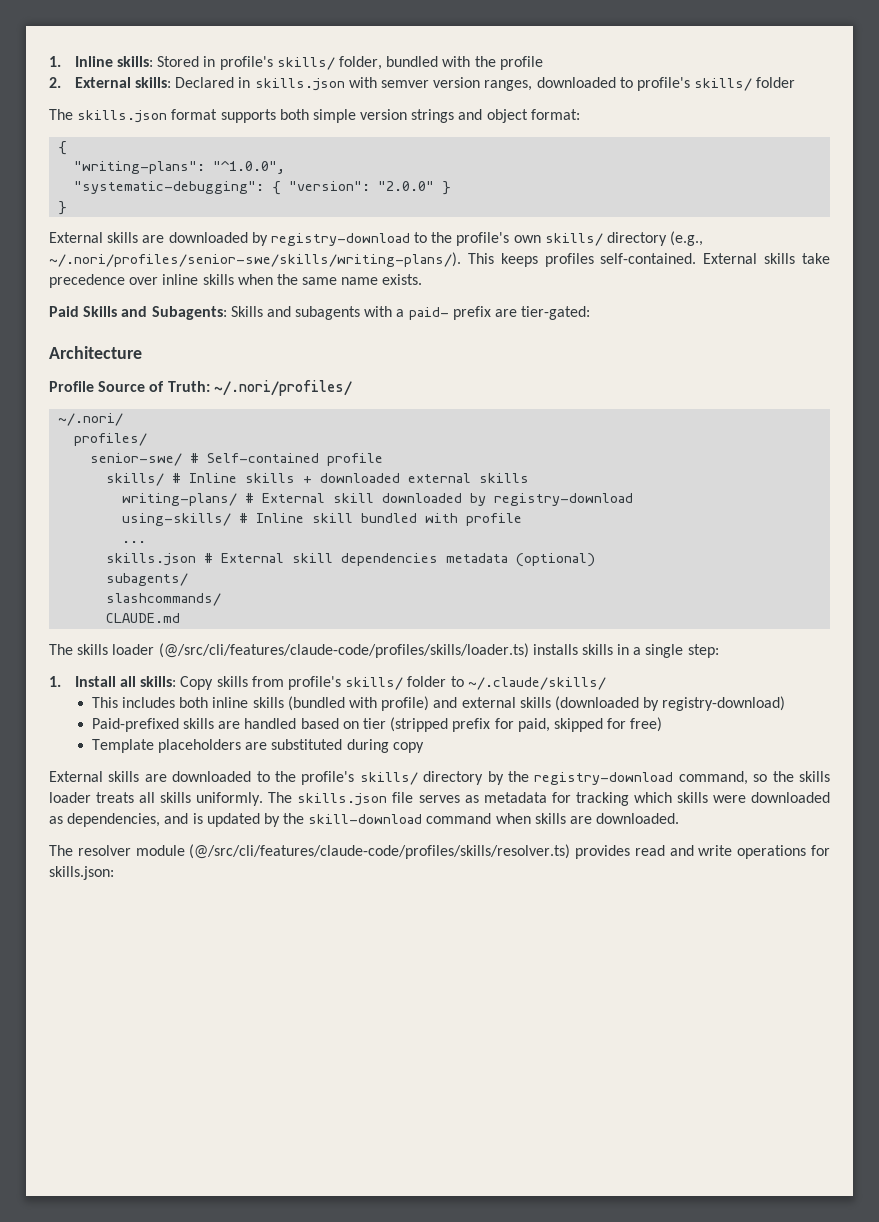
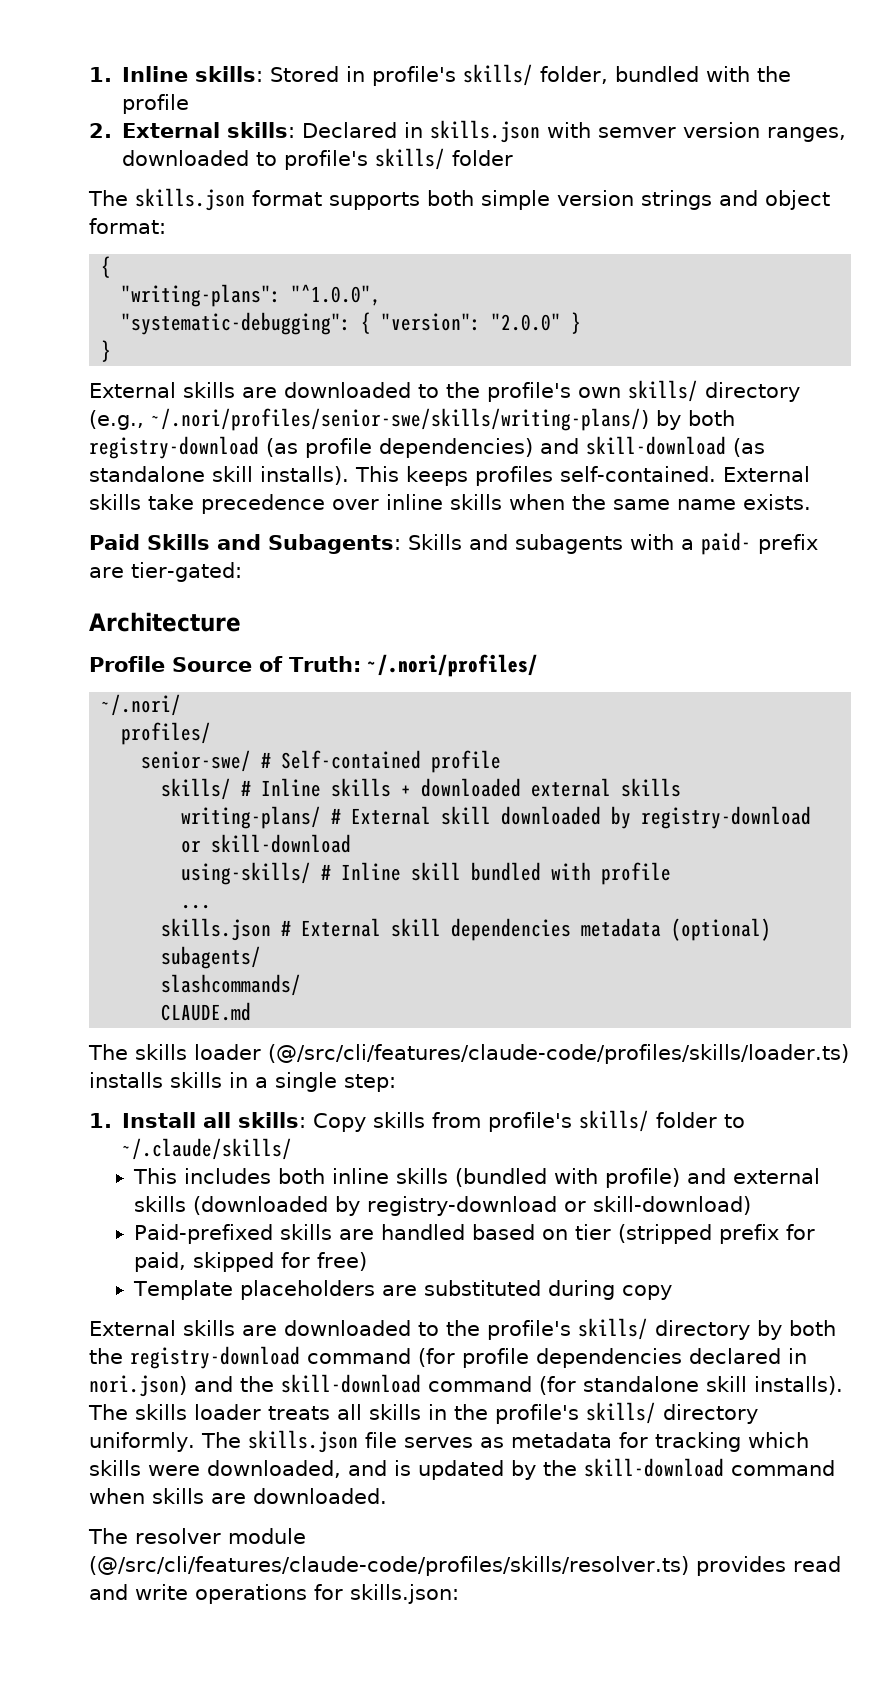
[251,232,410,246] by registry-download -> (411, 390) none
[49,252,461,267] ~/.nori/profiles/senior-swe/skills/writing-plans/). -> [151,408,735,431] [89,436,765,459] [89,466,349,485] ~/.nori/profiles/senior-swe/skills/writing-plans/) by both registry-download (as profile dependencies) and skill-download (as standalone skill installs).
(634, 499) none -> [181,834,352,853] or skill-download
[662,696,786,711] registry-download) -> [367,1196,752,1216] registry-download or skill-download)
(504, 778) none -> [789,1320,836,1336] both
[678,771,794,785] command, so the -> [307,1348,807,1368] [89,1374,843,1397] [88,1404,128,1420] command (for profile dependencies declared in nori.json) and the skill-download command (for standalone skill installs). The
(192, 797) none -> [428,1402,758,1424] in the profile's skills/ directory
[751,792,830,803] [49,813,161,827] downloaded as dependencies, -> [207,1460,341,1478] downloaded,

